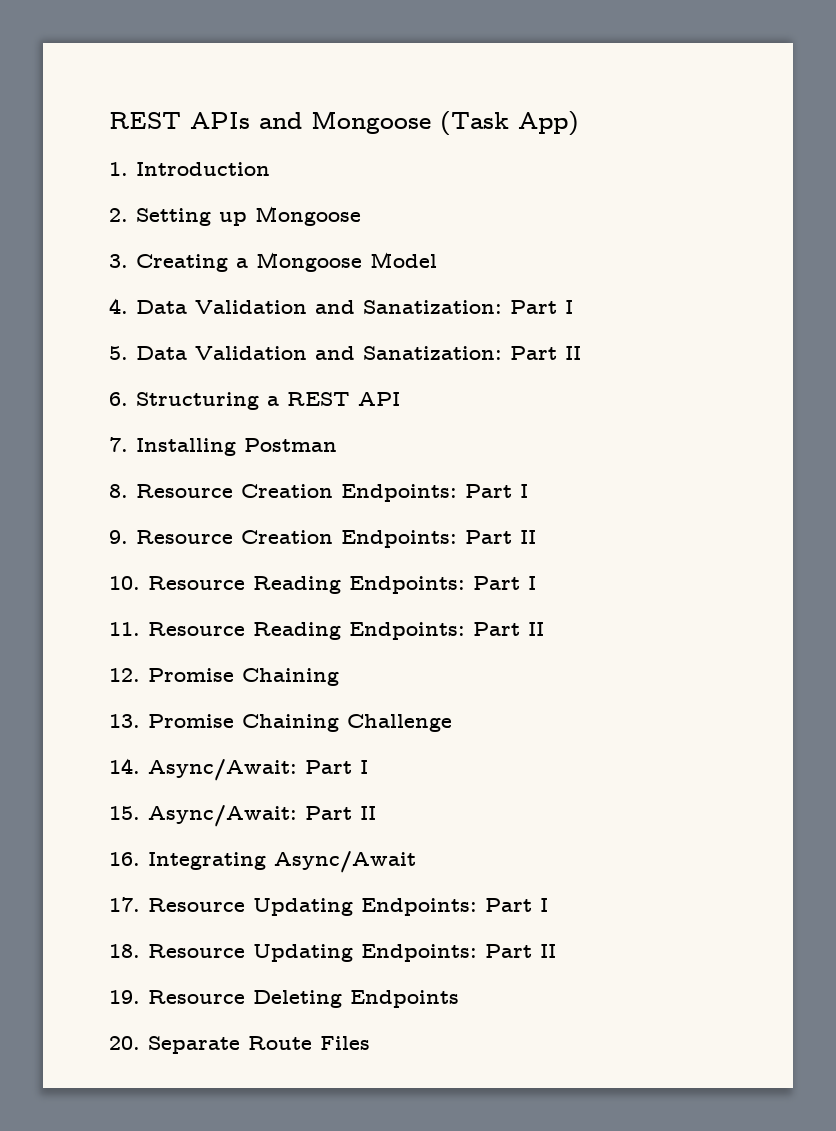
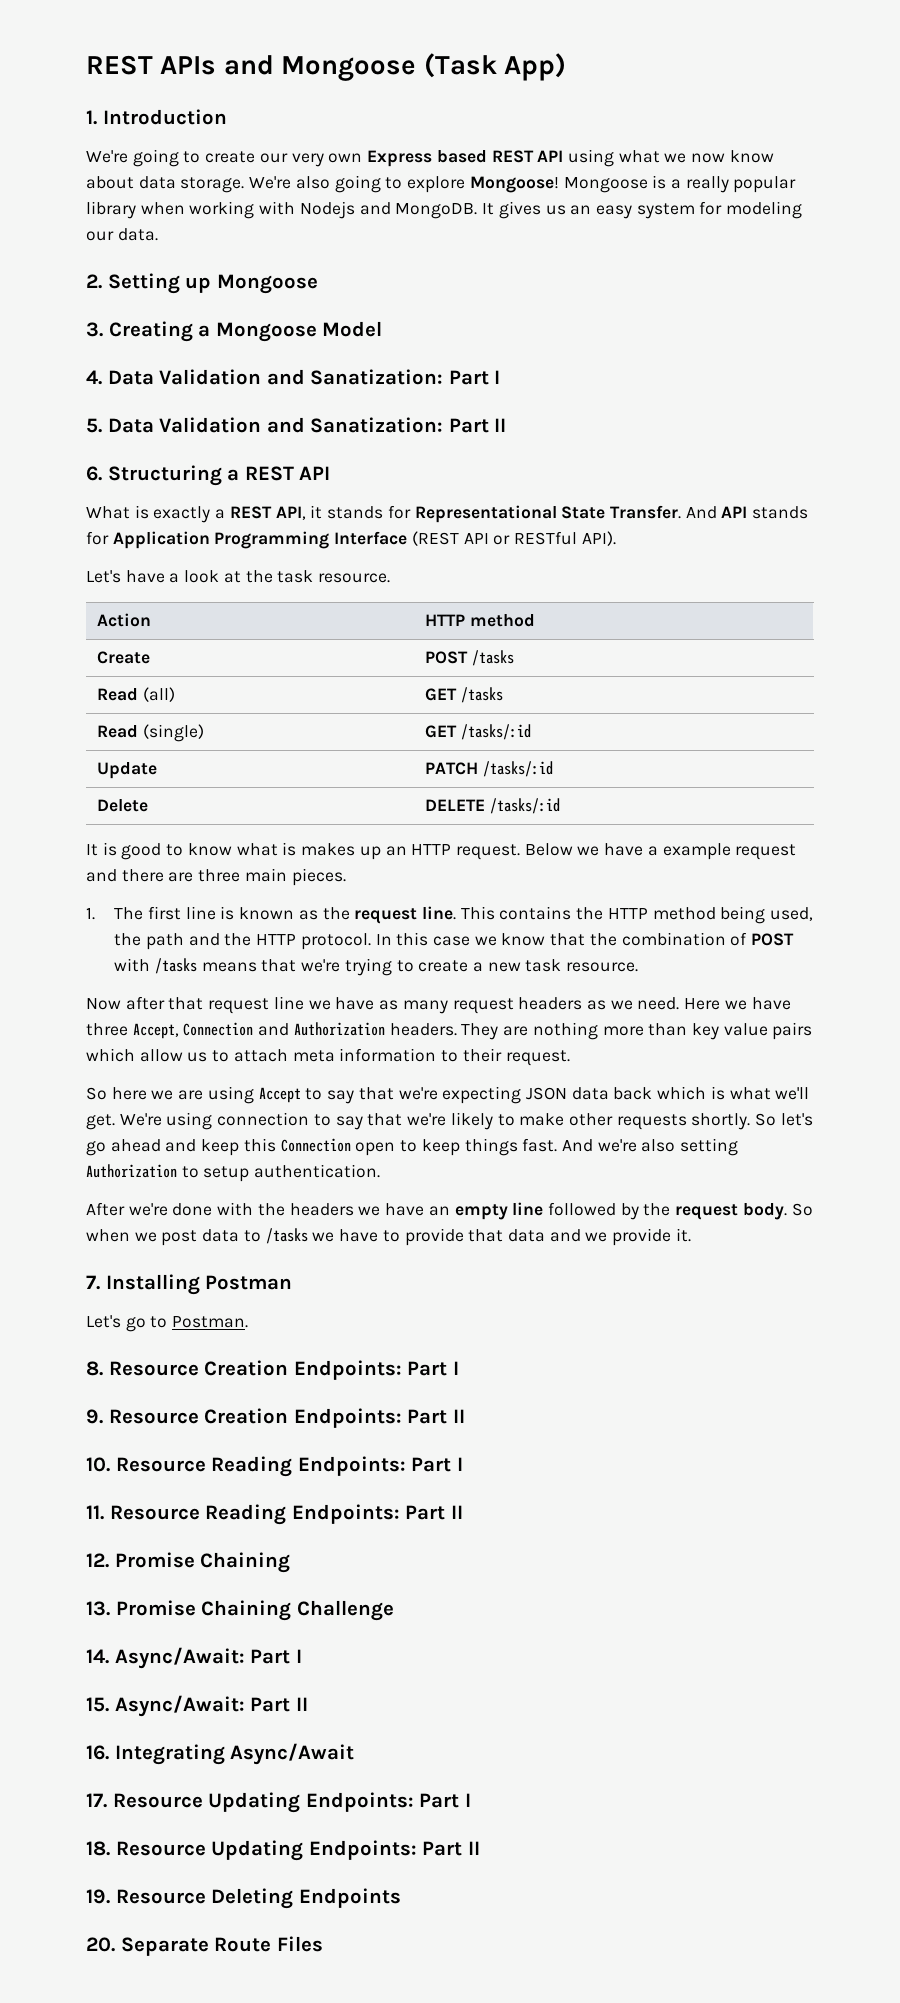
(270, 169) none -> [86,149,774,167] [86,175,797,193] [86,201,803,219] [86,228,158,241] // We're going to create our very own Express based REST API using what we now know about data storage. We're also going to explore Mongoose! Mongoose is a really popular library when working with Nodejs and MongoDB. It gives us an easy system for modeling our data.
(400, 399) none -> [86,505,809,523] [86,531,616,549] [86,570,391,583] [97,613,152,627] [425,614,536,627] [97,651,151,664] [425,650,515,666] [97,687,176,702] [425,687,504,703] [97,724,205,742] [425,724,532,740] [97,762,158,779] [425,761,554,777] [97,799,149,812] [425,798,561,814] [86,842,797,860] [86,868,346,886] [86,906,814,924] [114,932,795,950] [114,958,639,976] [86,996,791,1014] [86,1022,813,1040] [86,1048,570,1066] [86,1086,810,1104] [86,1112,813,1130] [86,1138,739,1156] [86,1164,381,1182] [86,1202,813,1220] [86,1228,691,1246] // What is exactly a REST API, it stands for Representational State Transfer. And API stands for Application Programming Interface (REST API or RESTful API). // Let's have a look at the task resource. // Action | HTTP method // Create | POST /tasks // Read (all) | GET /tasks // Read (single) | GET /tasks/:id // Update | PATCH /tasks/:id // Delete | DELETE /tasks/:id // It is good to know what is makes up an HTTP request. Below we have a example request and there are three main pieces. // 1. The first line is known as the request line. This contains the HTTP method being used, the path and the HTTP protocol. In this case we know that the combination of POST with /tasks means that we're trying to create a new task resource. // Now after that request line we have as many request headers as we need. Here we have three Accept, Connection and Authorization headers. They are nothing more than key value pairs which allow us to attach meta information to their request. // So here we are using Accept to say that we're expecting JSON data back which is what we'll get. We're using connection to say that we're likely to make other requests shortly. So let's go ahead and keep this Connection open to keep things fast. And we're also setting Authorization to setup authentication. // After we're done with the headers we have an empty line followed by the request body. So when we post data to /tasks we have to provide that data and we provide it.
(337, 445) none -> [86,1315,249,1332] // Let's go to Postman.

